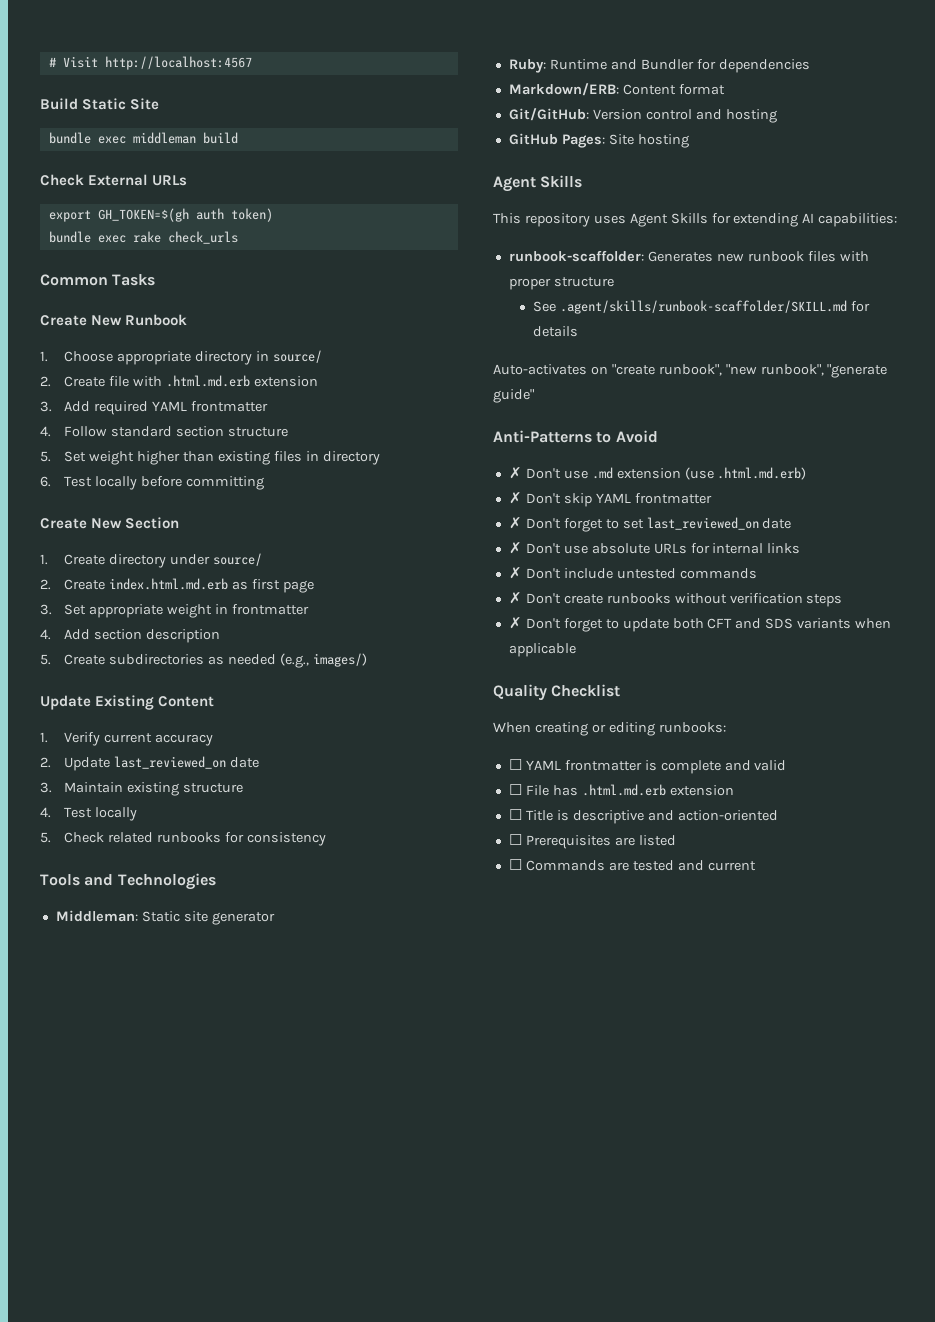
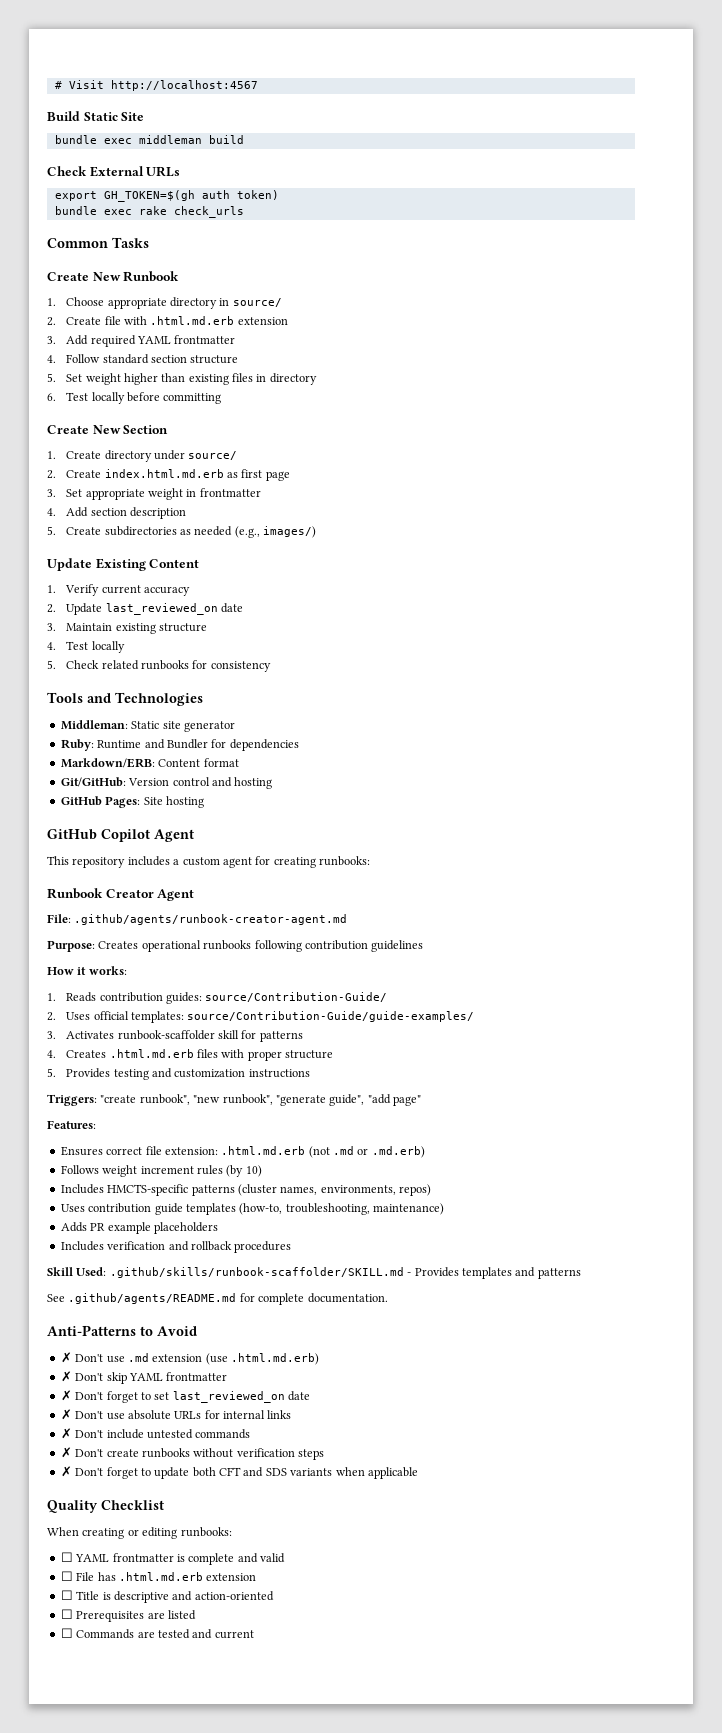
[493,175,583,192] Agent Skills -> [47,829,194,842] GitHub Copilot Agent
[593,213,898,227] [508,250,869,262] [508,277,614,290] [533,300,870,314] [533,326,579,337] [493,364,608,375] uses Agent Skills for extending AI capabilities: // runbook-scaffolder: Generates new runbook files with proper structure // See .agent/skills/runbook-scaffolder/SKILL.md for details // Auto-activates on -> [127,856,370,868] [47,888,195,901] [47,914,348,925] [47,940,424,952] [47,966,127,975] [47,992,388,1004] [47,1011,475,1023] [47,1030,303,1042] [47,1049,334,1061] [47,1068,310,1080] [47,1094,97,1106] includes a custom agent for creating runbooks: // Runbook Creator Agent // File: .github/agents/runbook-creator-agent.md // Purpose: Creates operational runbooks following contribution guidelines // How it works: // 1. Reads contribution guides: source/Contribution-Guide/ // 2. Uses official templates: source/Contribution-Guide/guide-examples/ // 3. Activates runbook-scaffolder skill for patterns // 4. Creates .html.md.erb files with proper structure // 5. Provides testing and customization instructions // Triggers:
[493,389,534,403] guide" -> [329,1094,421,1106] [47,1120,96,1129] [60,1146,425,1158] [60,1165,262,1177] [60,1184,431,1196] [60,1203,444,1215] [60,1222,218,1234] [60,1241,292,1253] [47,1267,581,1279] [47,1293,388,1305] guide", "add page" // Features: // Ensures correct file extension: .html.md.erb (not .md or .md.erb) // Follows weight increment rules (by 10) // Includes HMCTS-specific patterns (cluster names, environments, repos) // Uses contribution guide templates (how-to, troubleshooting, maintenance) // Adds PR example placeholders // Includes verification and rollback procedures // Skill Used: .github/skills/runbook-scaffolder/SKILL.md - Provides templates and patterns // See .github/agents/README.md for complete documentation.

